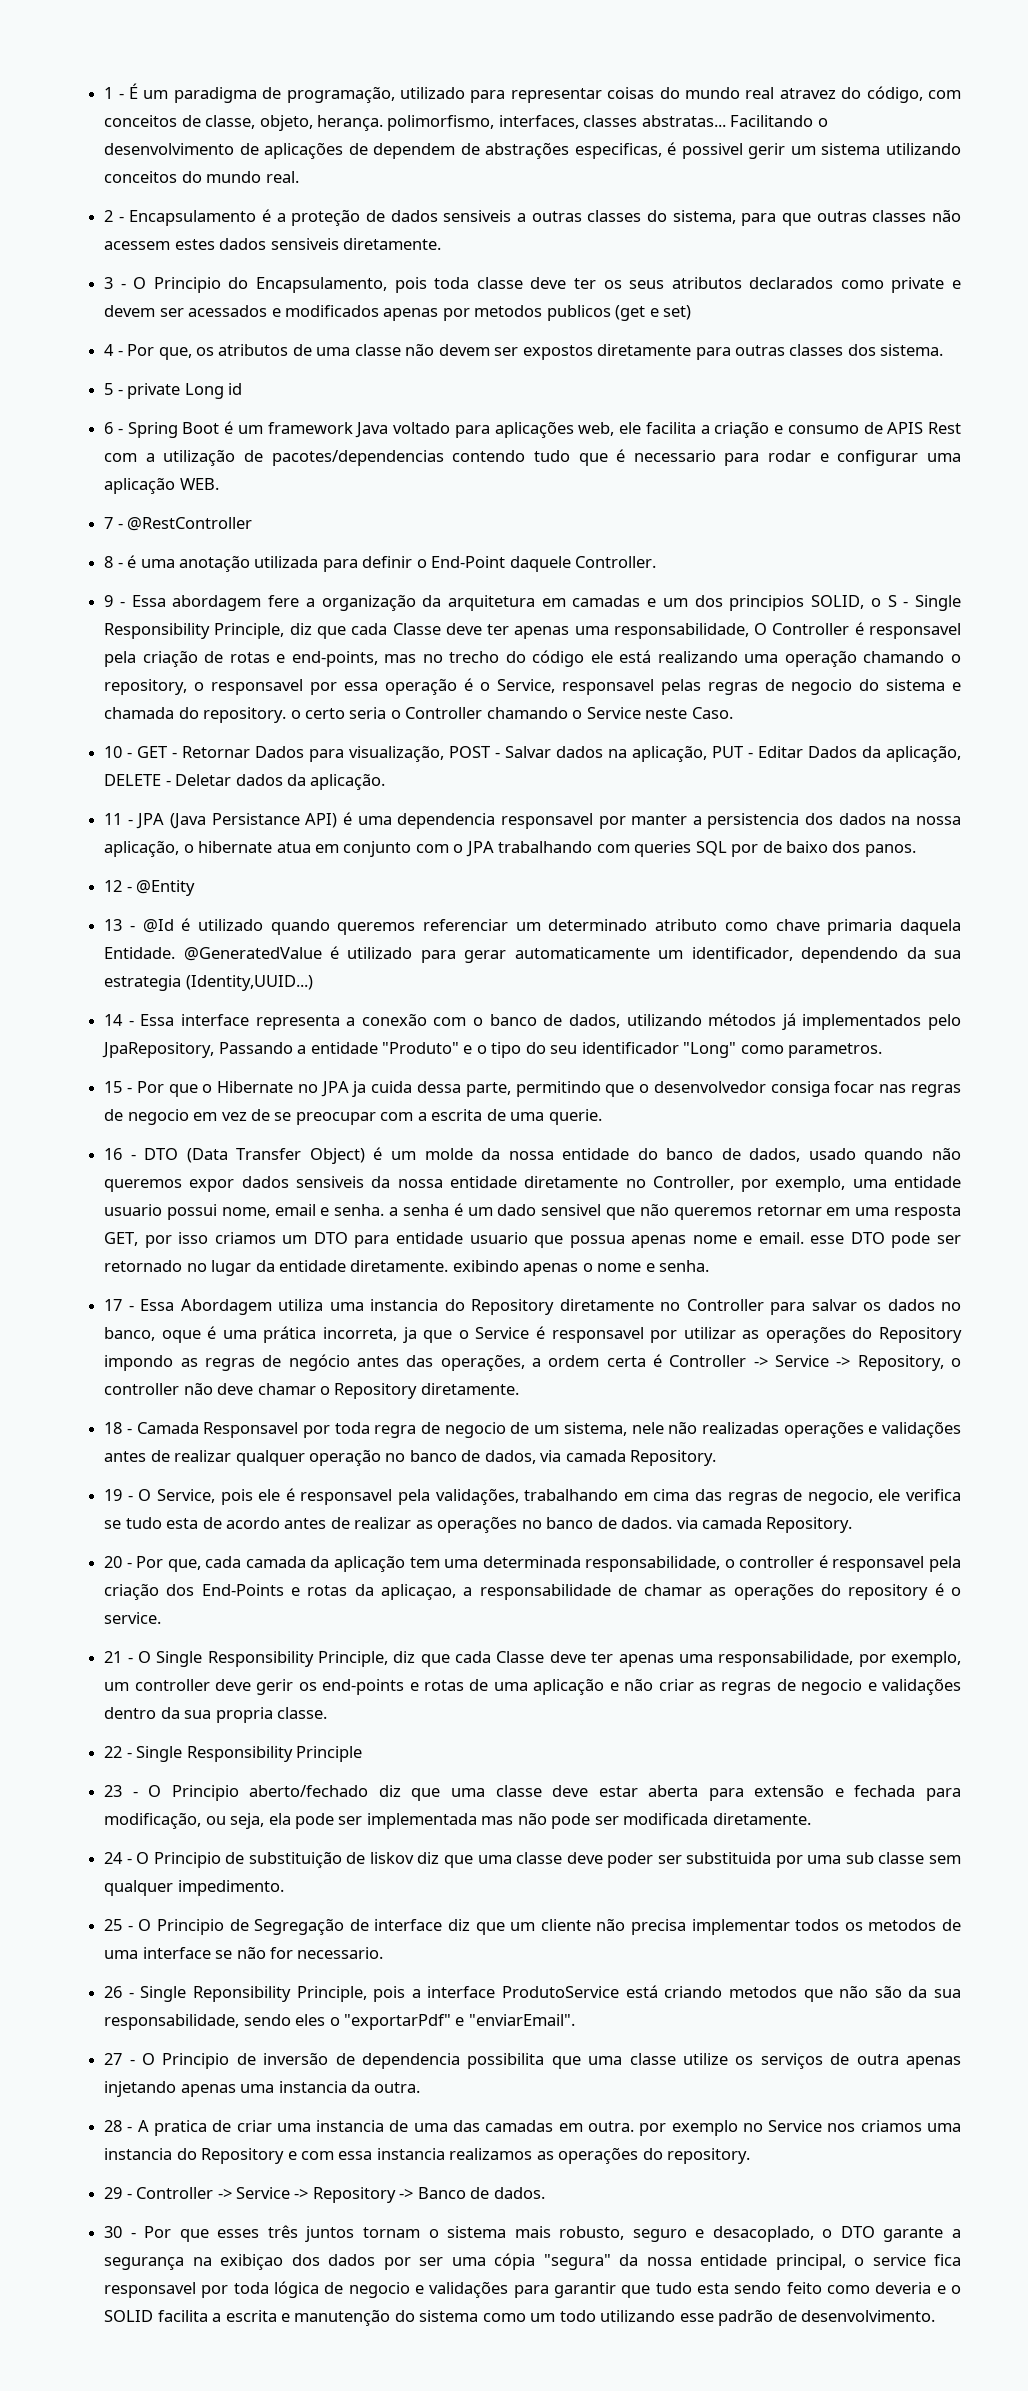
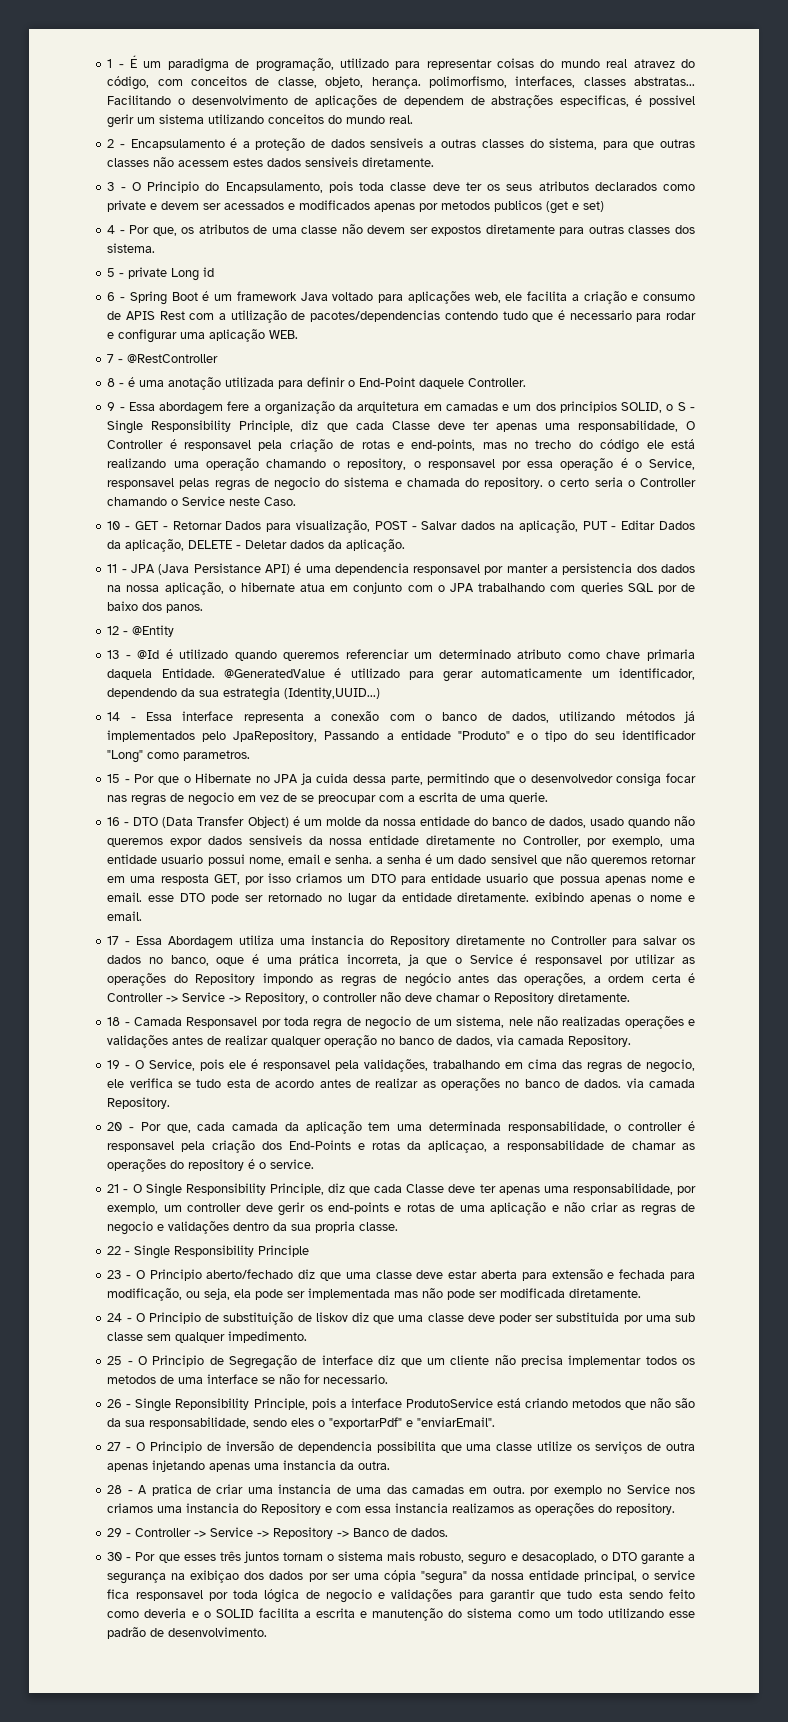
[659,1260,710,1272] senha. -> [107,911,143,921] email.

